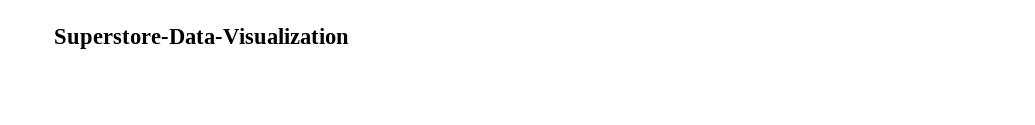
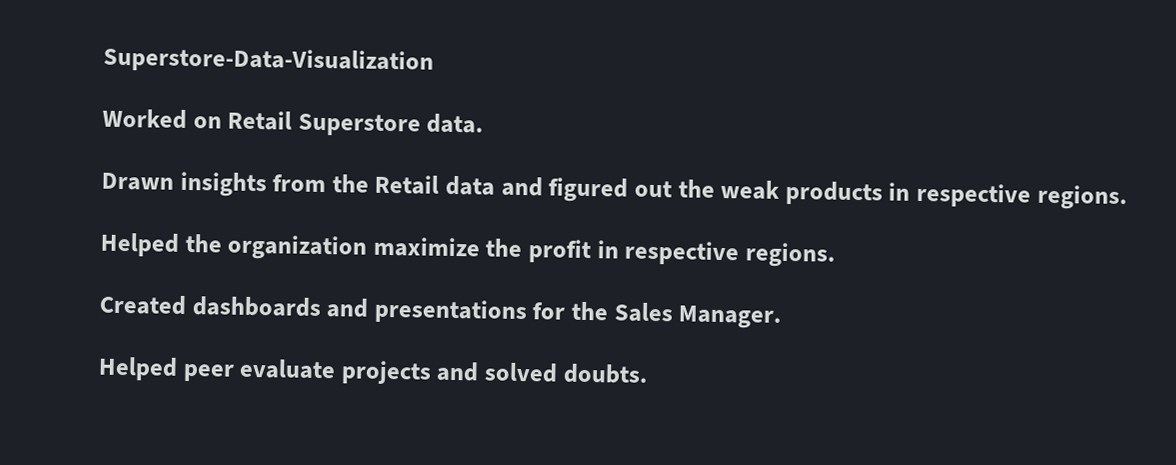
(349, 38) none -> [102,108,484,137] [101,171,1127,211] [100,232,835,268] [99,294,782,329] [98,356,648,385] // Worked on Retail Superstore data. // Drawn insights from the Retail data and figured out the weak products in respective regions. // Helped the organization maximize the profit in respective regions. // Created dashboards and presentations for the Sales Manager. // Helped peer evaluate projects and solved doubts.

